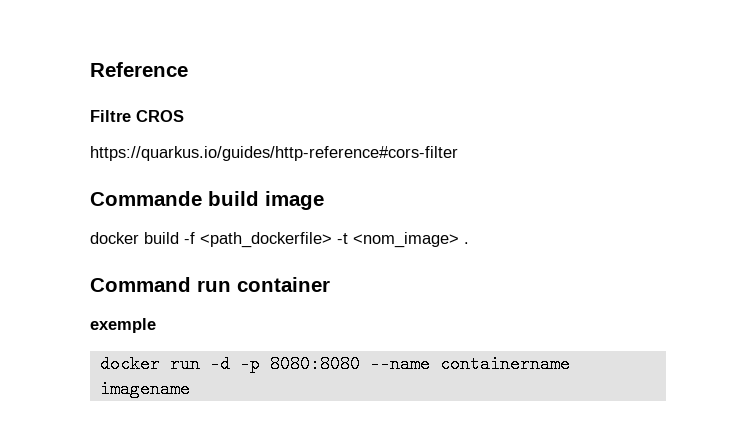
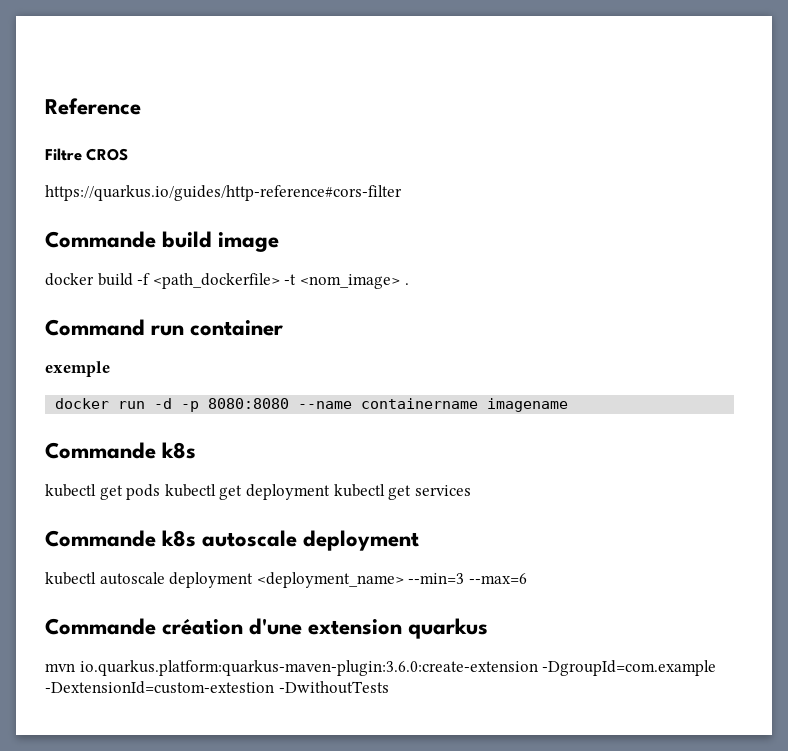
(190, 389) none -> [45,442,197,459] [45,484,471,500] [45,530,420,551] [45,572,527,588] [45,618,489,639] [45,660,717,676] [45,681,389,694] // Commande k8s // kubectl get pods kubectl get deployment kubectl get services // Commande k8s autoscale deployment // kubectl autoscale deployment <deployment_name> --min=3 --max=6 // Commande création d'une extension quarkus // mvn io.quarkus.platform:quarkus-maven-plugin:3.6.0:create-extension -DgroupId=com.example -DextensionId=custom-extestion -DwithoutTests

